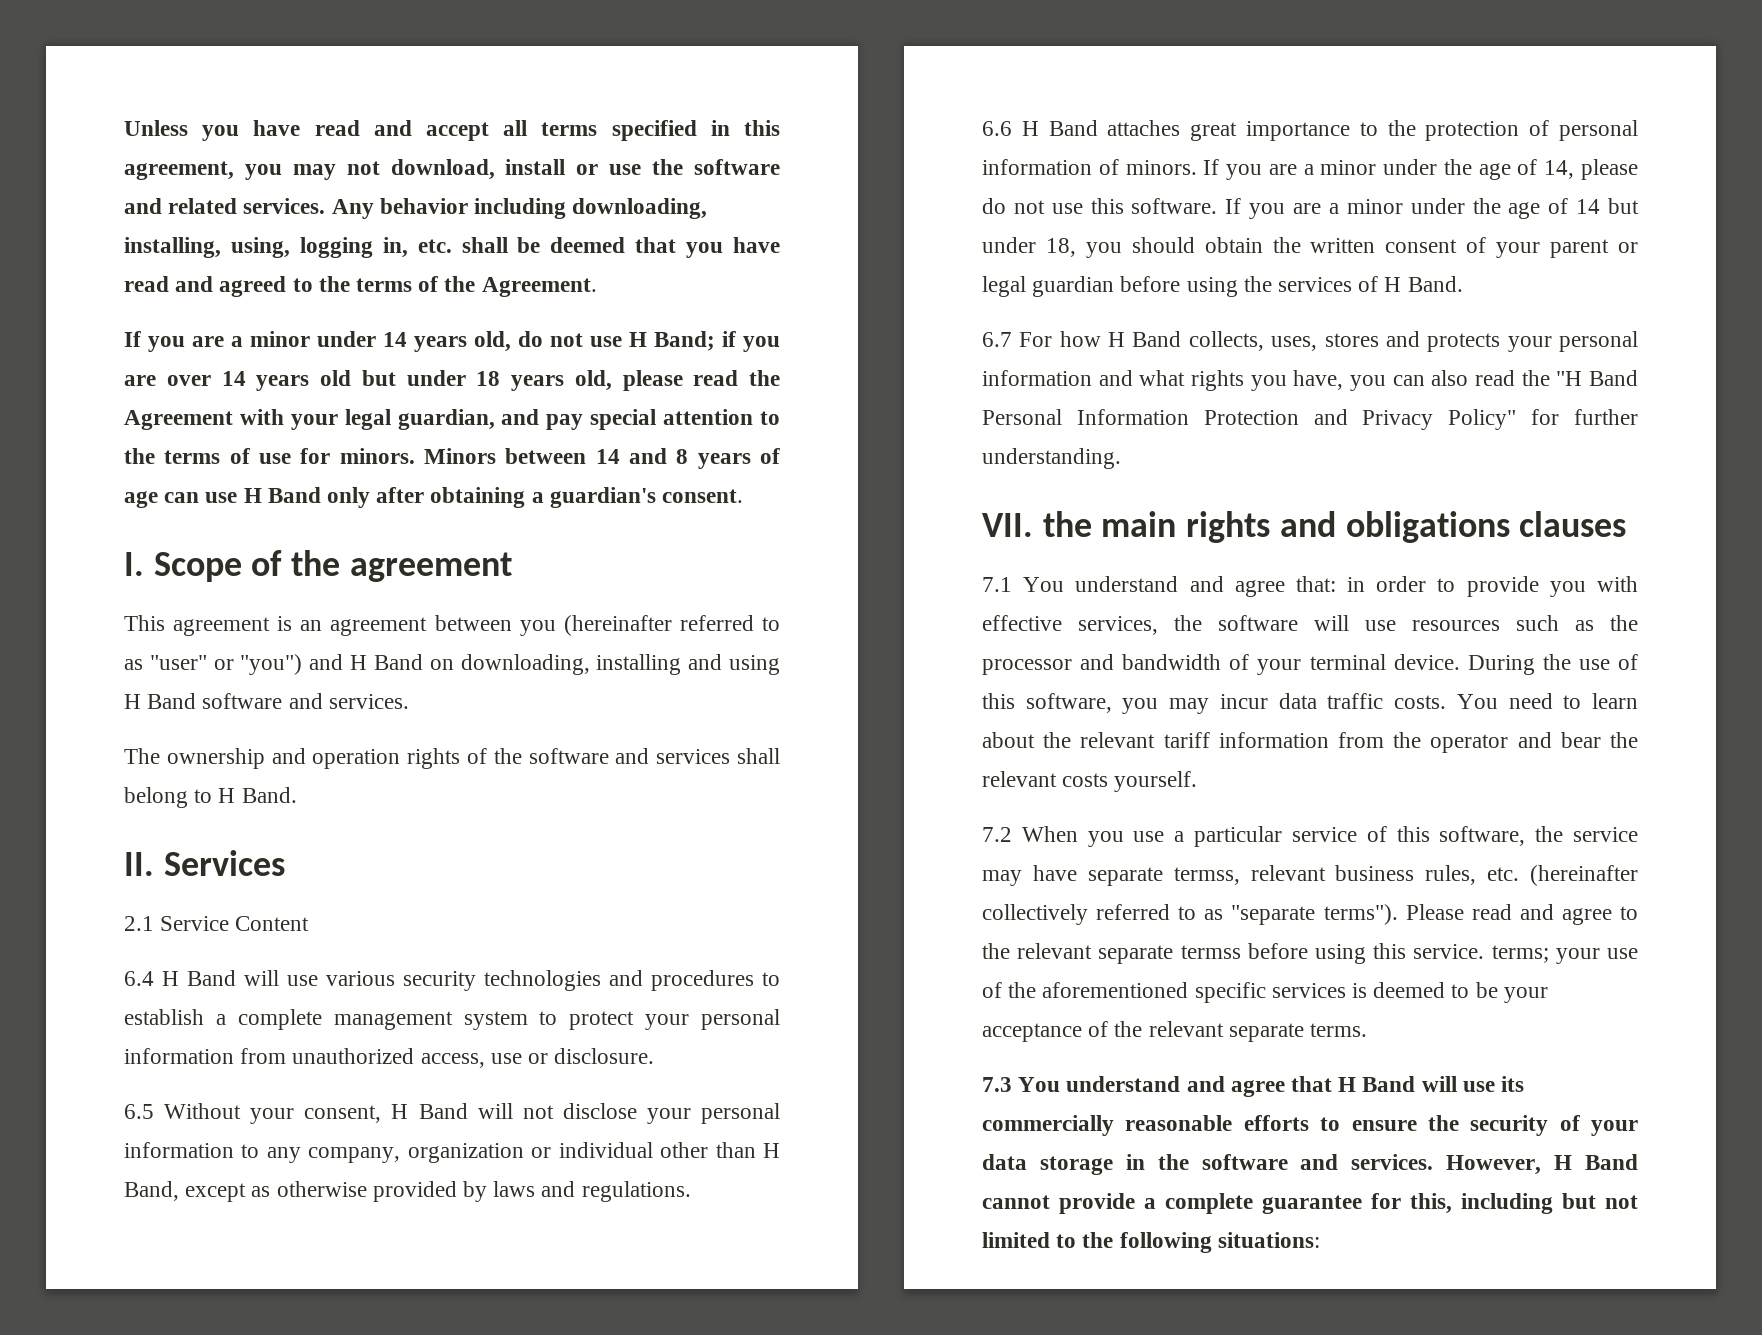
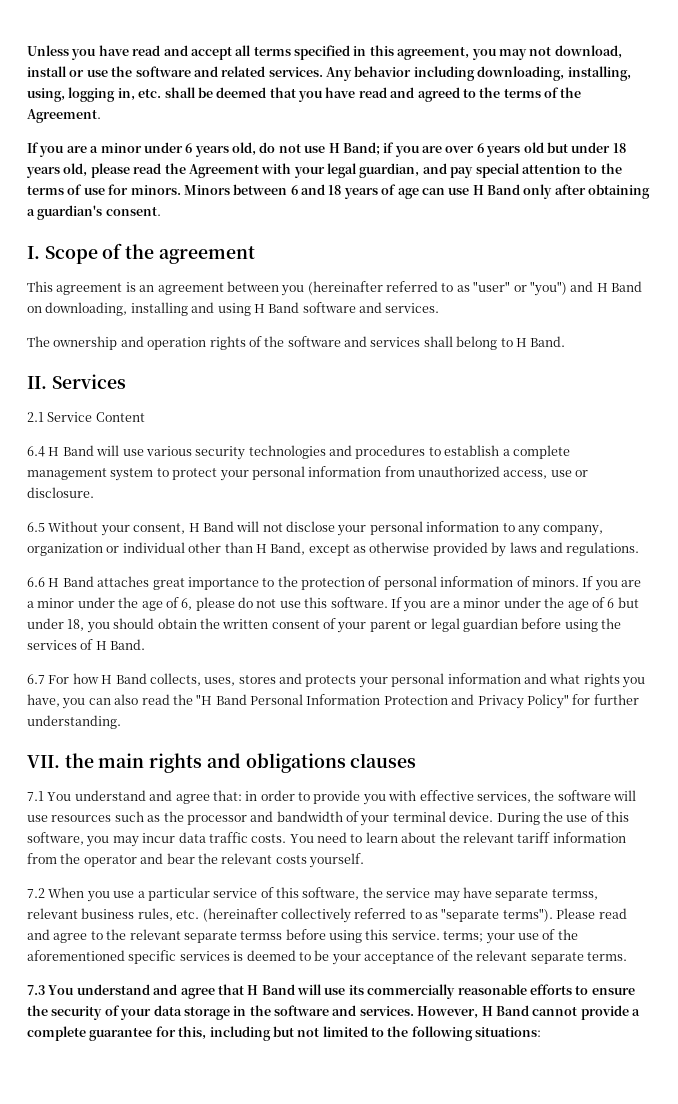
[383,332,407,347] 14 -> [185,143,193,153] 6
[221,371,246,386] 14 -> [476,143,484,153] 6
[595,448,689,464] 14 and 8 -> [290,184,342,195] 6 and 18
[1544,160,1575,179] 14, -> [181,598,193,610] 6,
[1576,199,1601,214] 14 -> [607,598,615,608] 6

